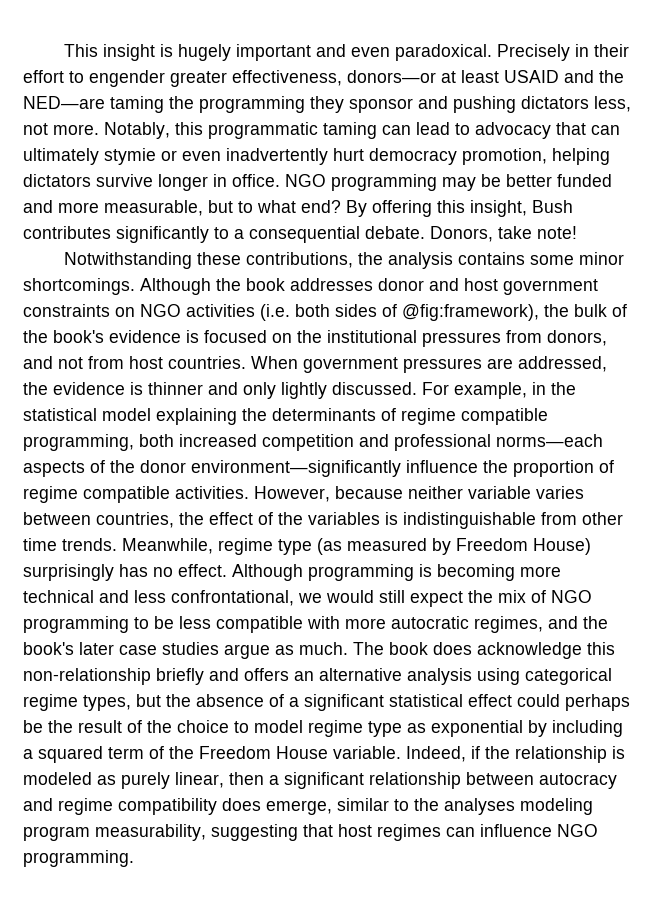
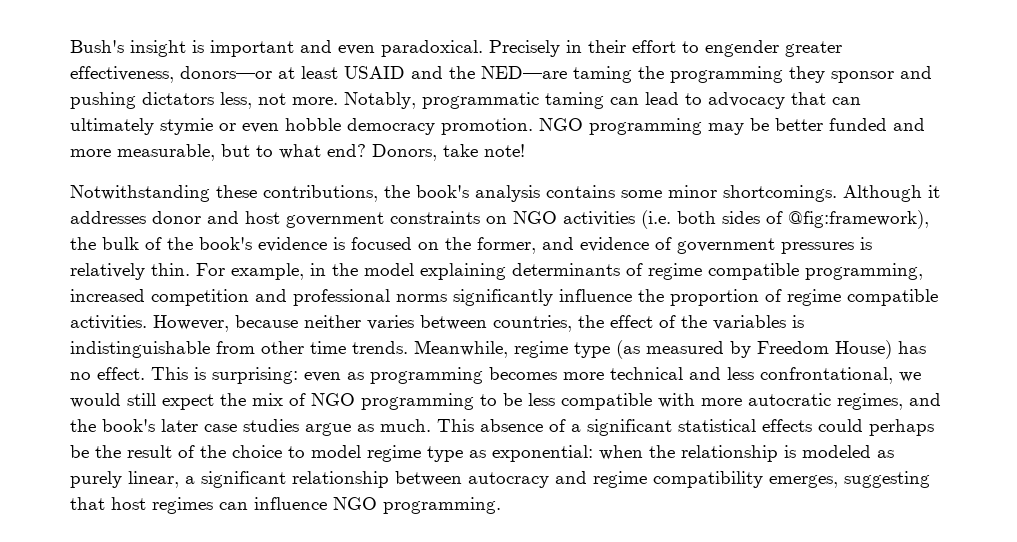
[64,44,99,57] This -> [70,40,124,53] Bush's
[178,44,232,61] hugely -> (204, 46) none
[175,122,203,135] this -> (416, 100) none
[226,148,610,165] [23,174,280,191] inadvertently hurt democracy promotion, helping dictators survive longer in office. -> [285,118,533,135] hobble democracy promotion.
[346,200,573,217] [23,226,425,243] By offering this insight, Bush contributes significantly to a consequential debate. -> (366, 150) none
(384, 258) none -> [416,185,469,198] book's
[216,278,285,291] the book -> [928,185,940,198] it
[327,330,607,347] [23,356,607,373] [23,382,417,399] institutional pressures from donors, and not from host countries. When government pressures are addressed, the evidence is thinner and only lightly discussed. -> [477,237,872,254] [70,263,190,280] former, and evidence of government pressures is relatively thin.
[23,408,97,421] statistical -> (358, 269) none
[242,408,267,421] the -> (506, 271) none
[139,434,174,447] both -> (923, 271) none
[496,434,603,447] [23,460,401,477] norms—each aspects of the donor environment—significantly -> [396,289,553,306] norms significantly
[468,486,531,499] variable -> (361, 321) none
[23,564,114,581] surprisingly -> (892, 349) none
[232,564,515,581] Although programming is becoming -> [151,367,557,384] This is surprising: even as programming becomes
[353,642,615,659] [23,668,612,685] [23,694,191,711] The book does acknowledge this non-relationship briefly and offers an alternative analysis using categorical regime types, but the -> [437,419,474,432] This
[468,694,512,707] effect -> [762,419,812,432] effects
[431,720,623,737] [23,746,480,763] exponential by including a squared term of the Freedom House variable. Indeed, if -> [492,445,643,462] exponential: when
[229,772,264,785] then -> (179, 479) none
[222,798,593,815] [23,824,206,841] does emerge, similar to the analyses modeling program measurability, -> [769,475,838,488] emerges,

